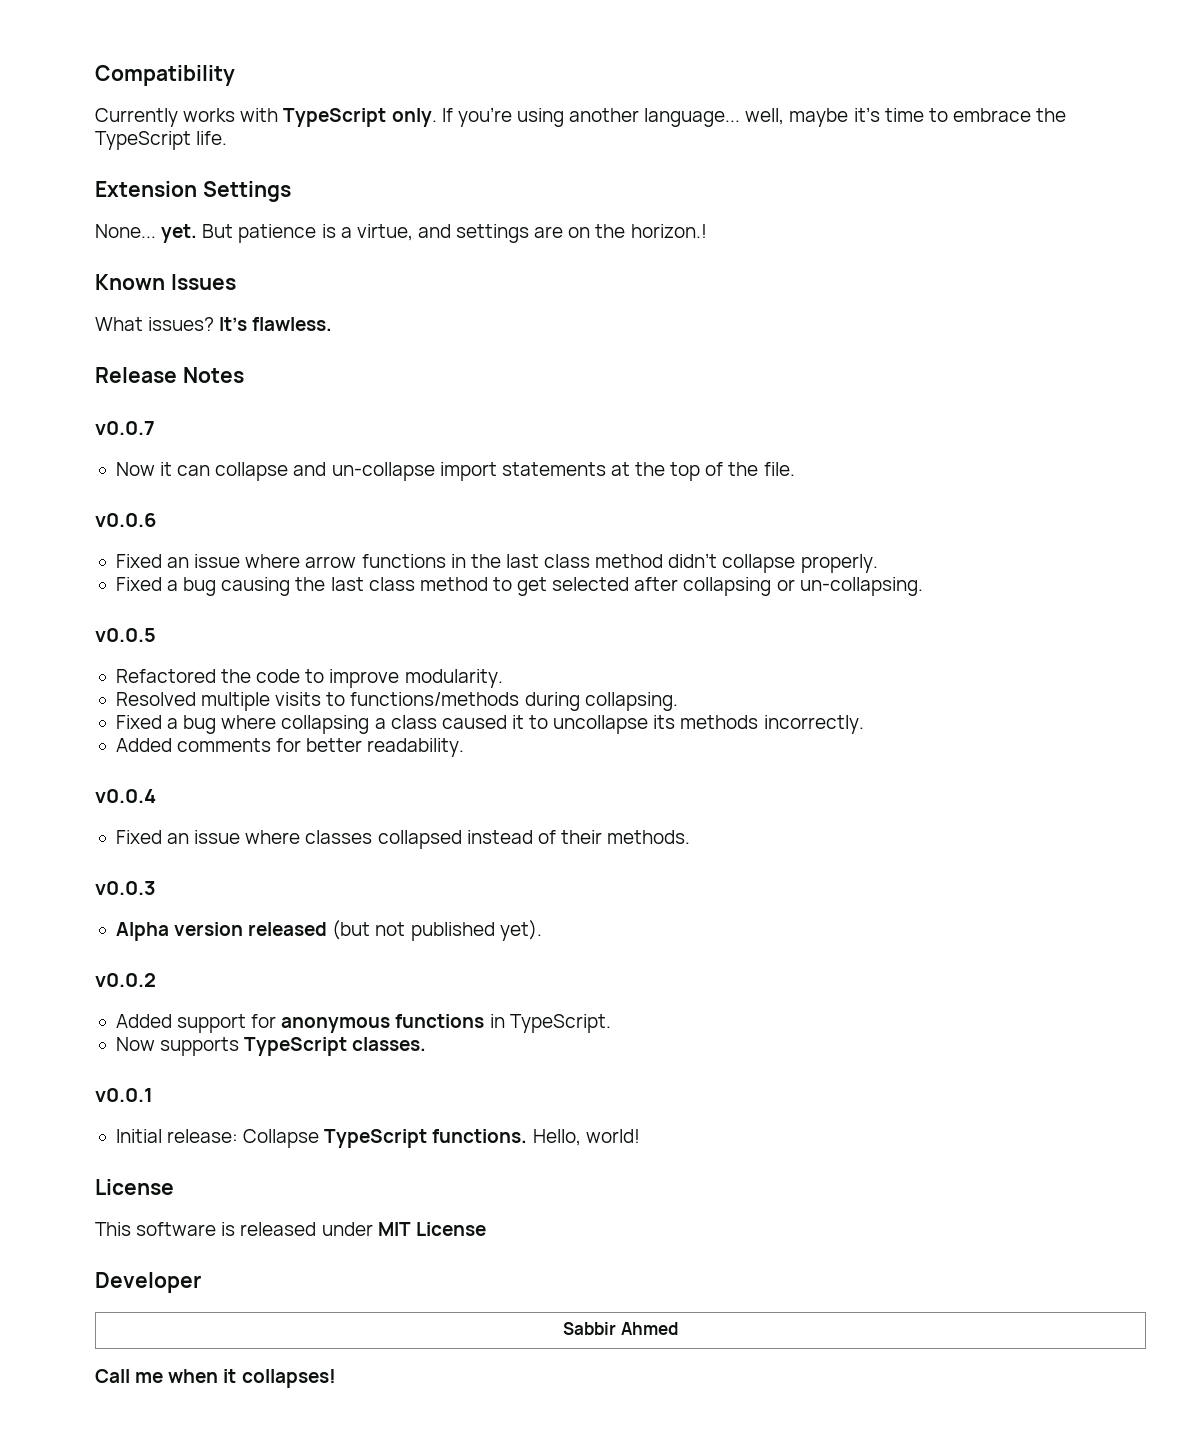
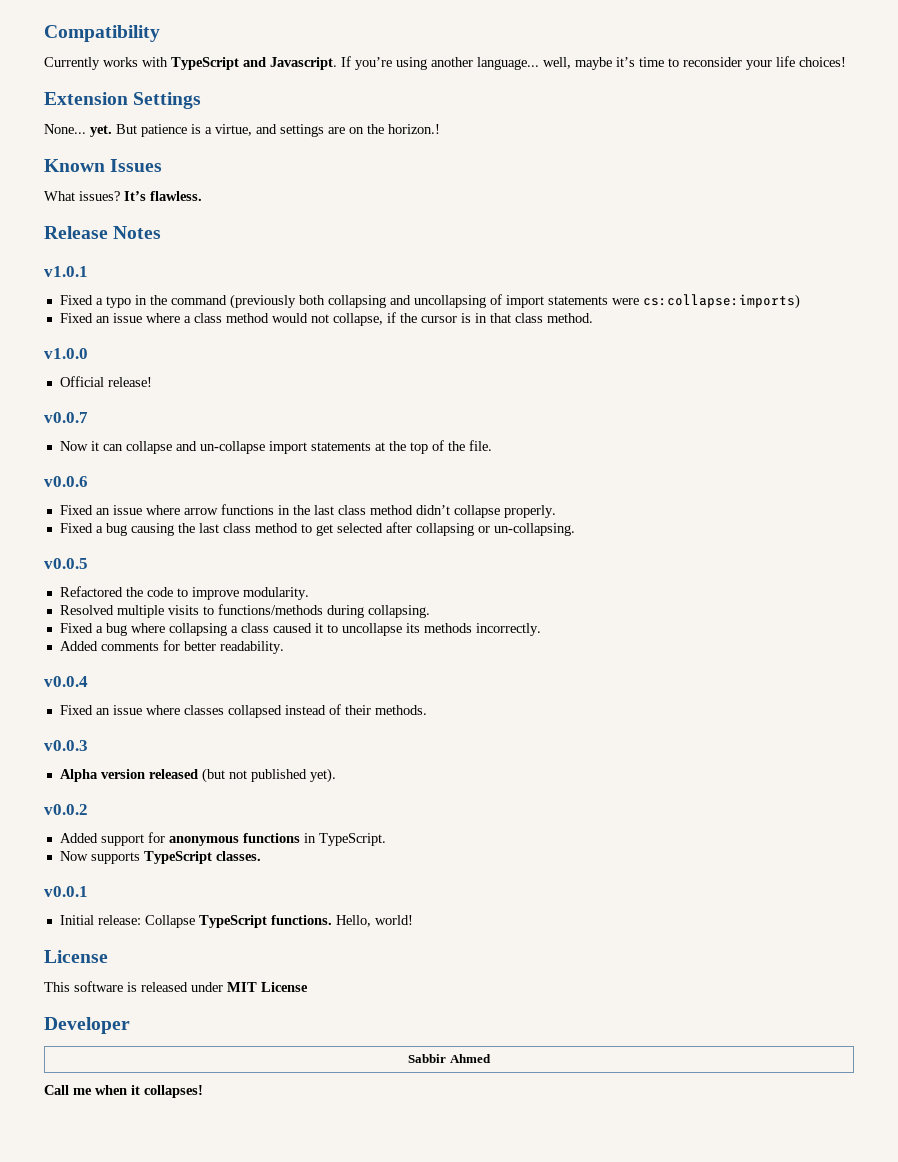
[391,108,437,127] only. -> [243,57,337,70] and Javascript.
[952,108,1067,122] [95,131,228,150] embrace the TypeScript life. -> [683,56,846,70] reconsider your life choices!
(244, 375) none -> [44,266,88,277] [59,294,800,309] [59,312,593,326] [44,348,88,359] [59,376,152,387] // v1.0.1 // Fixed a typo in the command (previously both collapsing and uncollapsing of import statements were cs:collapse:imports) // Fixed an issue where a class method would not collapse, if the cursor is in that class method. // v1.0.0 // Official release!

